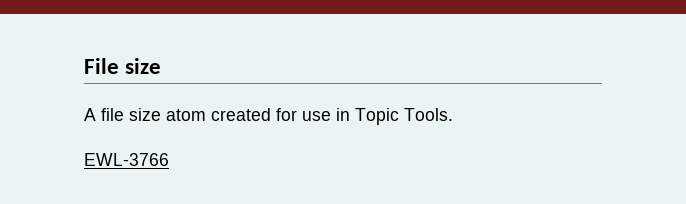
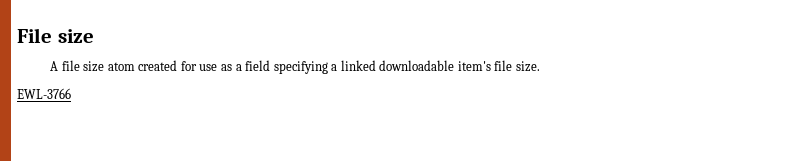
[336,108,453,125] in Topic Tools. -> [220,60,540,74] as a field specifying a linked downloadable item's file size.

